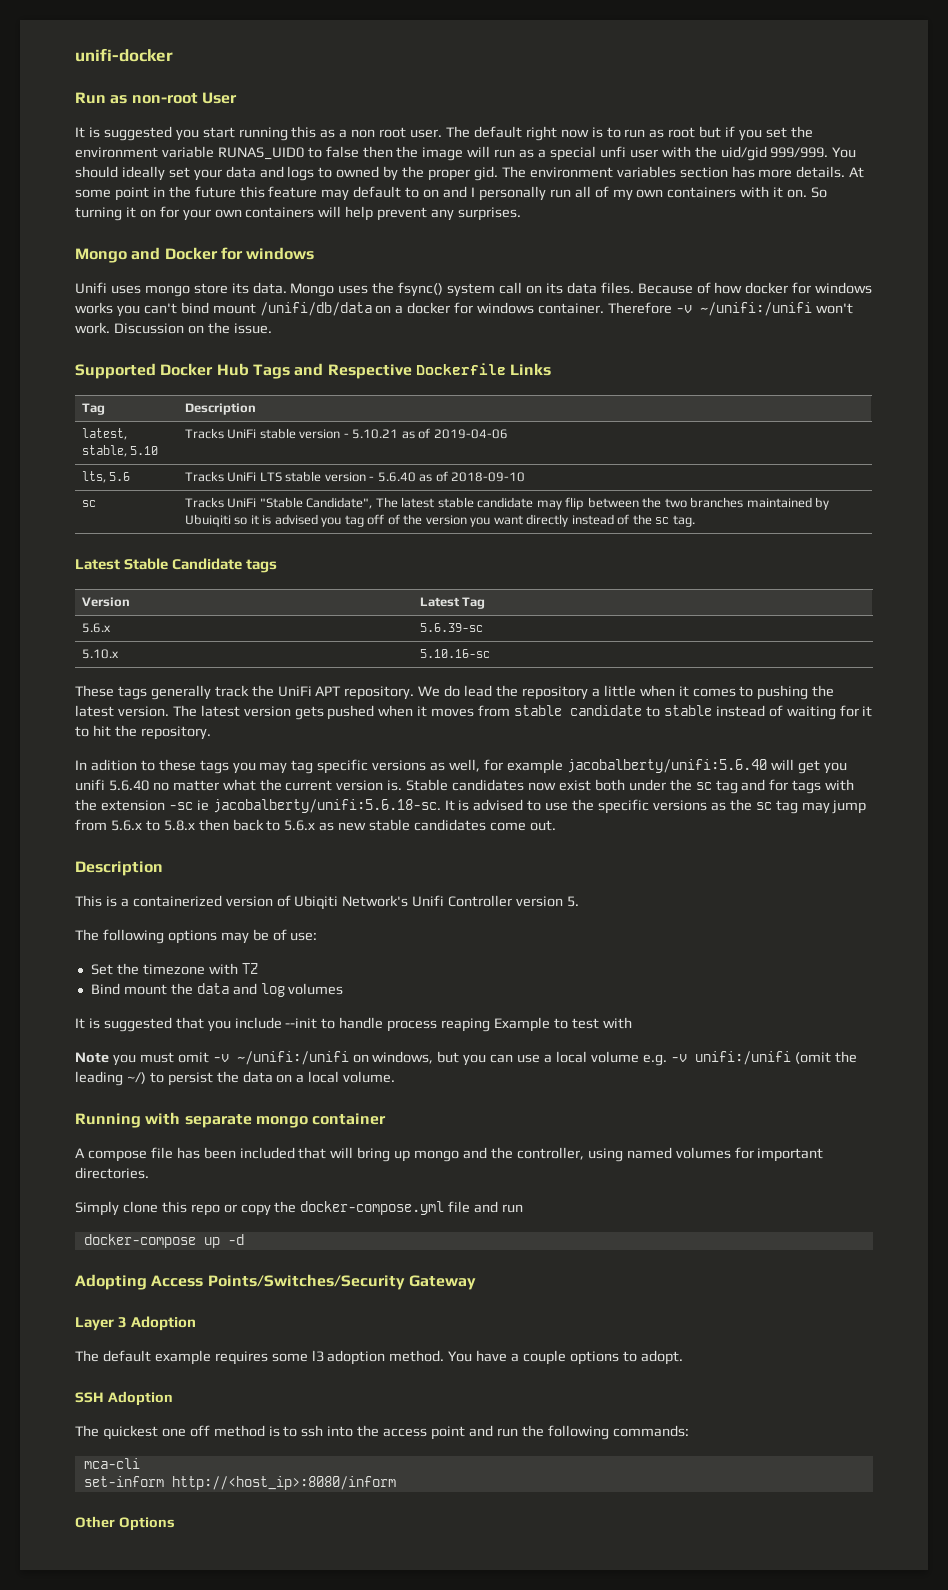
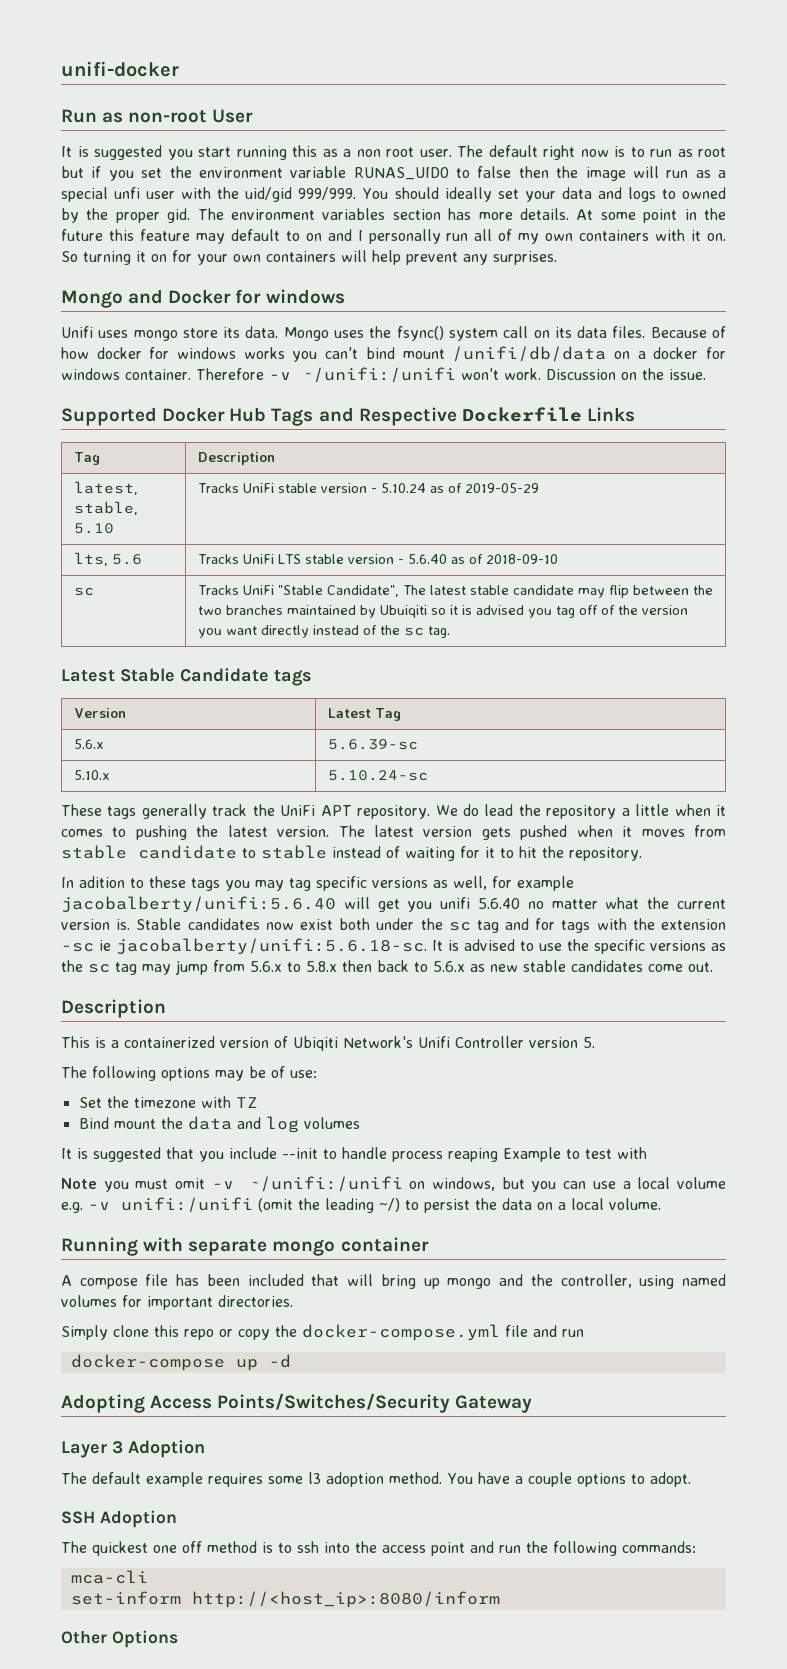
[352,428,508,439] 5.10.21 as of 2019-04-06 -> [380,483,539,493] 5.10.24 as of 2019-05-29
[419,649,490,658] 5.10.16-sc -> [327,770,428,781] 5.10.24-sc

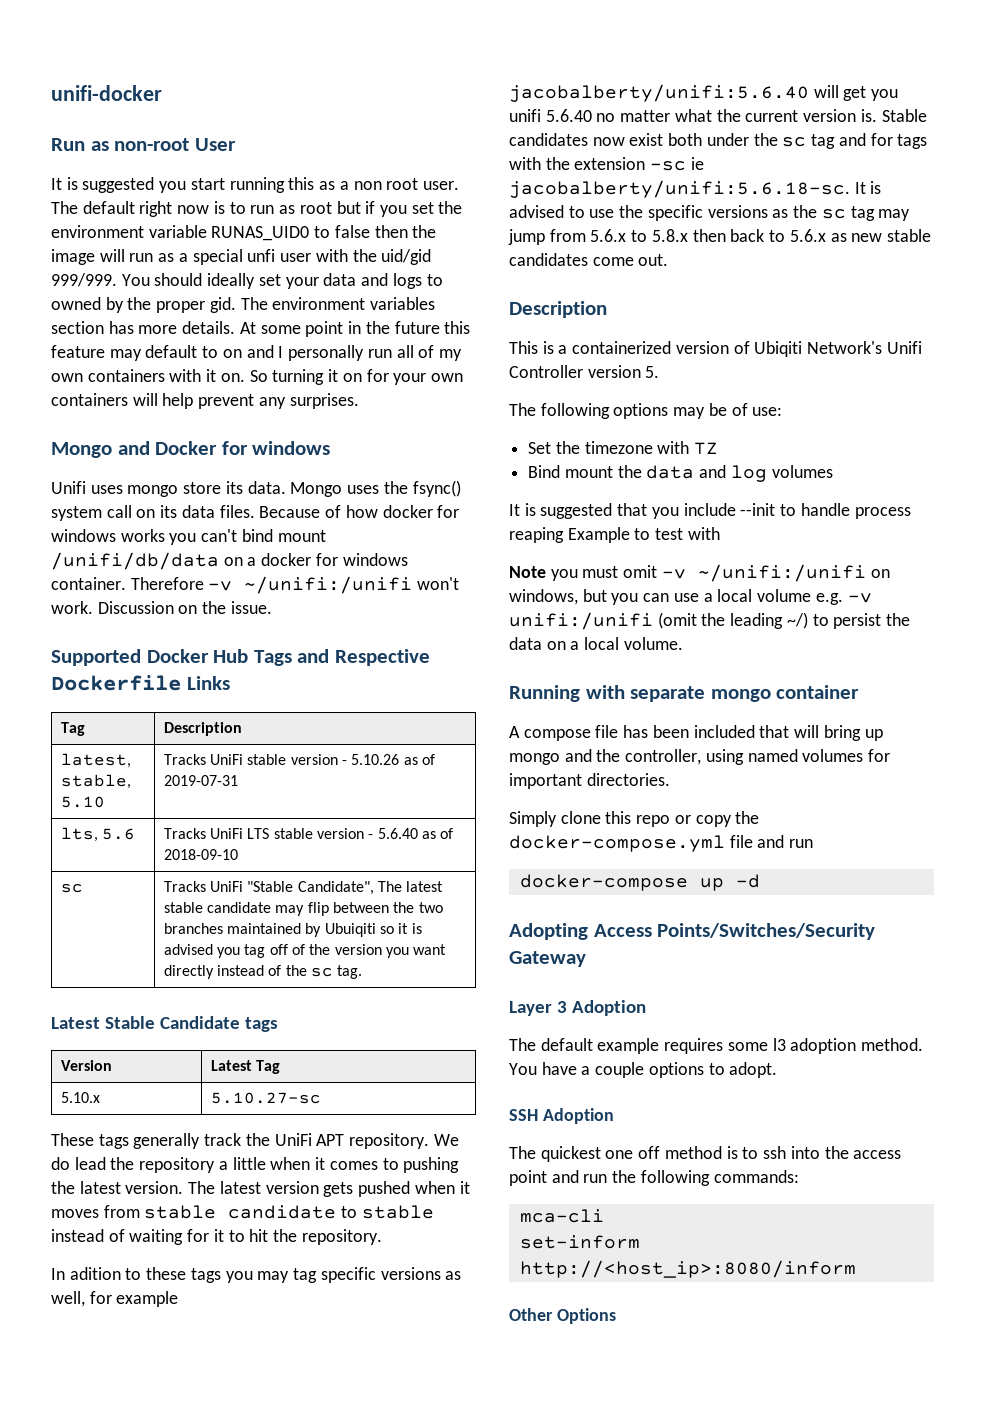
[380,483,539,493] 5.10.24 as of 2019-05-29 -> [351,754,436,765] [163,775,238,786] 5.10.26 as of 2019-07-31
[73,739,104,749] [327,739,418,750] // 5.6.x | 5.6.39-sc -> (281, 1067) none
[327,770,428,781] 5.10.24-sc -> [210,1092,321,1104] 5.10.27-sc

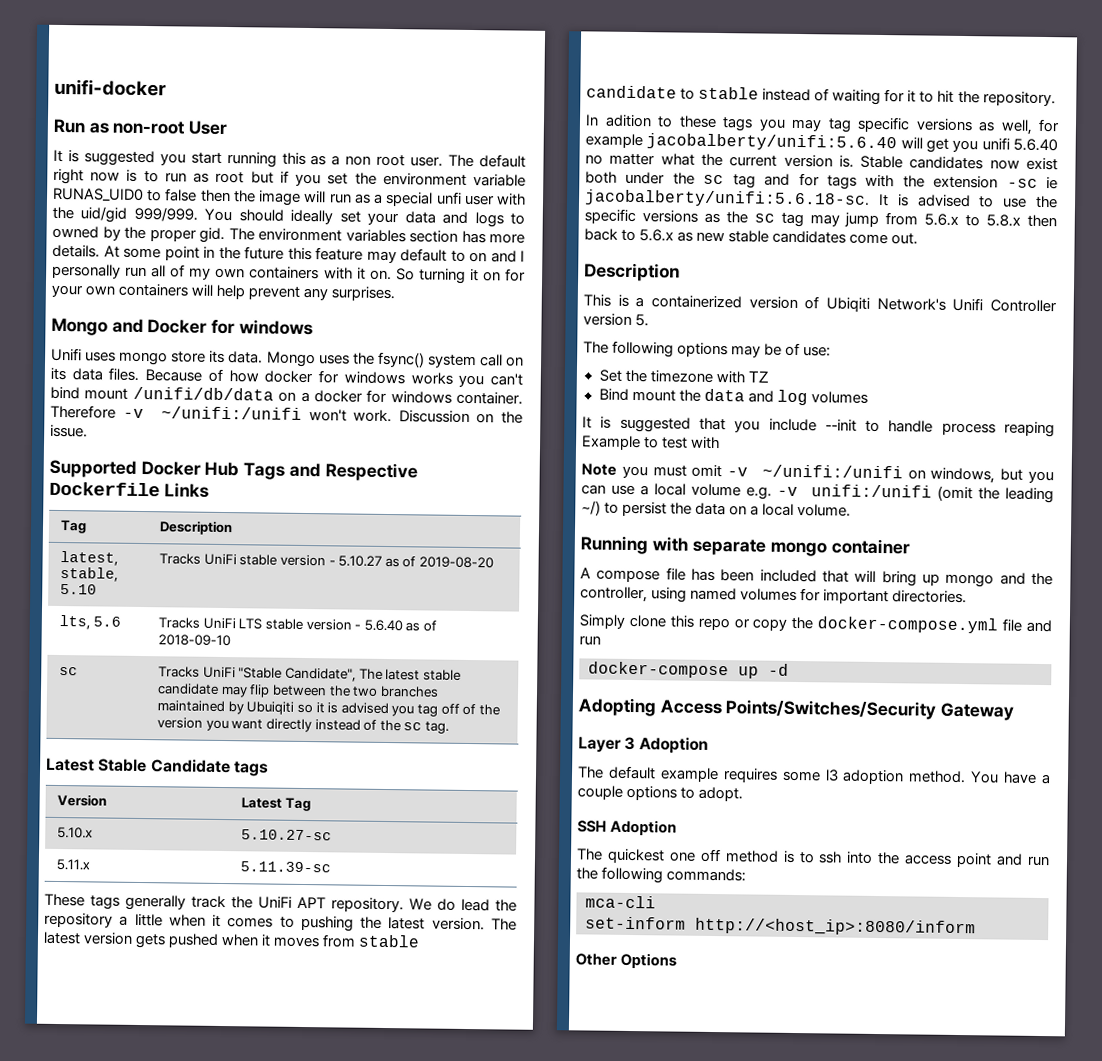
[351,754,436,765] [163,775,238,786] 5.10.26 as of 2019-07-31 -> [338,555,495,569] 5.10.27 as of 2019-08-20
(321, 1098) none -> [55,858,90,871] [239,861,331,873] // 5.11.x | 5.11.39-sc

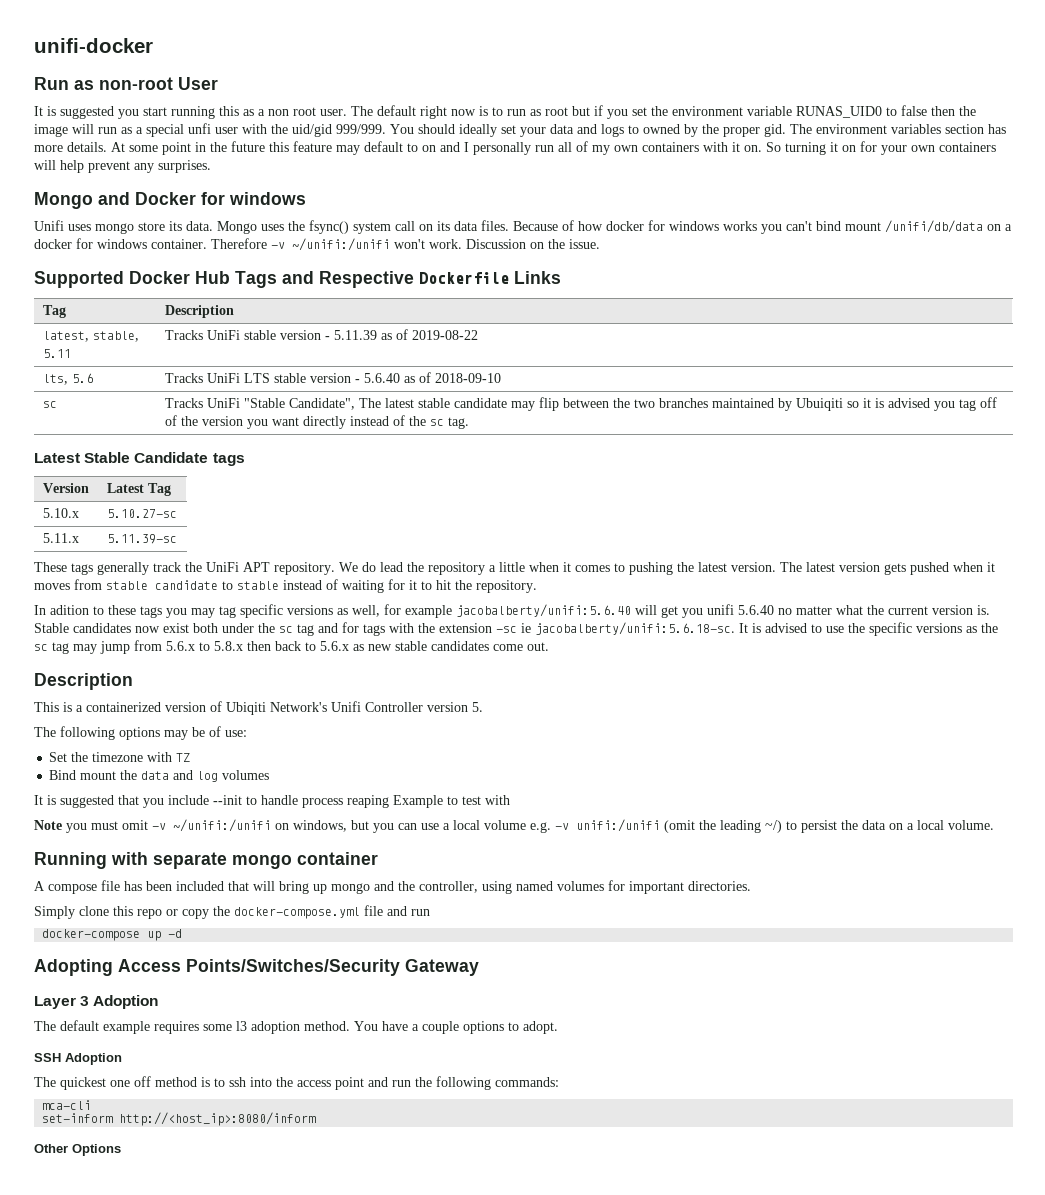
[59,583,97,595] 5.10 -> [42,349,71,358] 5.11
[338,555,495,569] 5.10.27 as of 2019-08-20 -> [333,329,478,340] 5.11.39 as of 2019-08-22

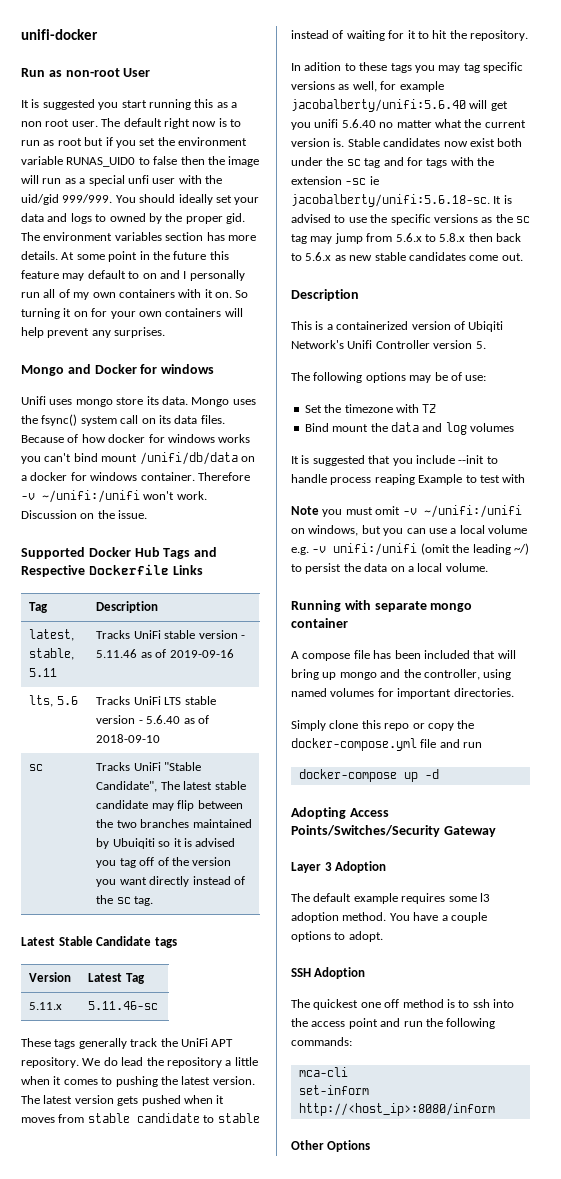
[333,329,478,340] 5.11.39 as of 2019-08-22 -> [96,649,234,658] 5.11.46 as of 2019-09-16
[42,508,79,518] [106,509,177,518] // 5.10.x | 5.10.27-sc -> (145, 978) none
[106,534,177,544] 5.11.39-sc -> [88,1001,159,1010] 5.11.46-sc

